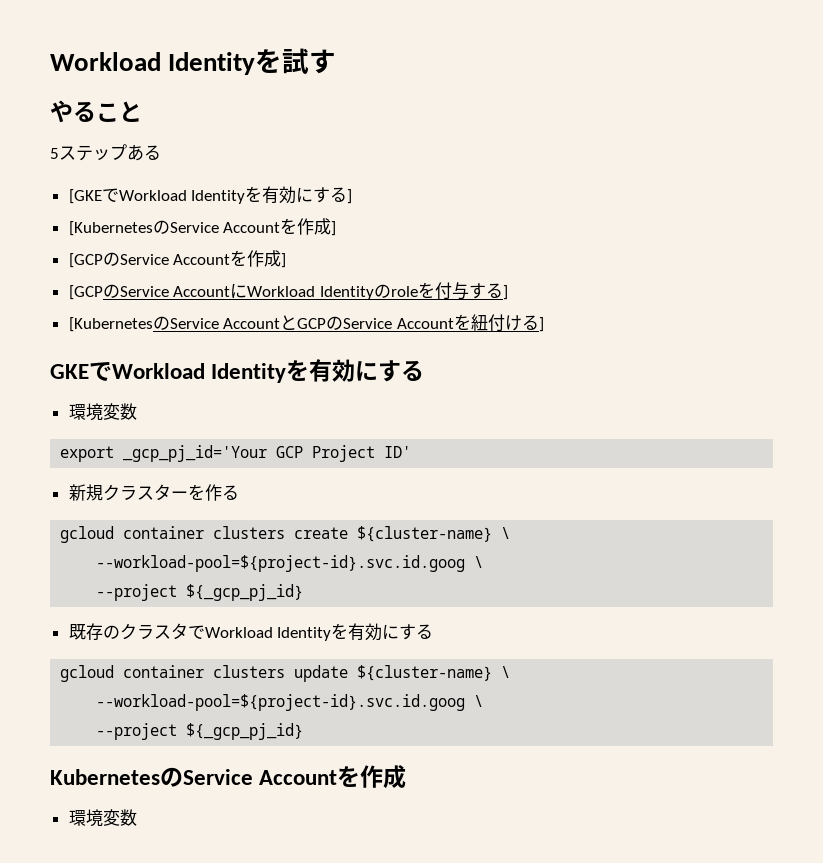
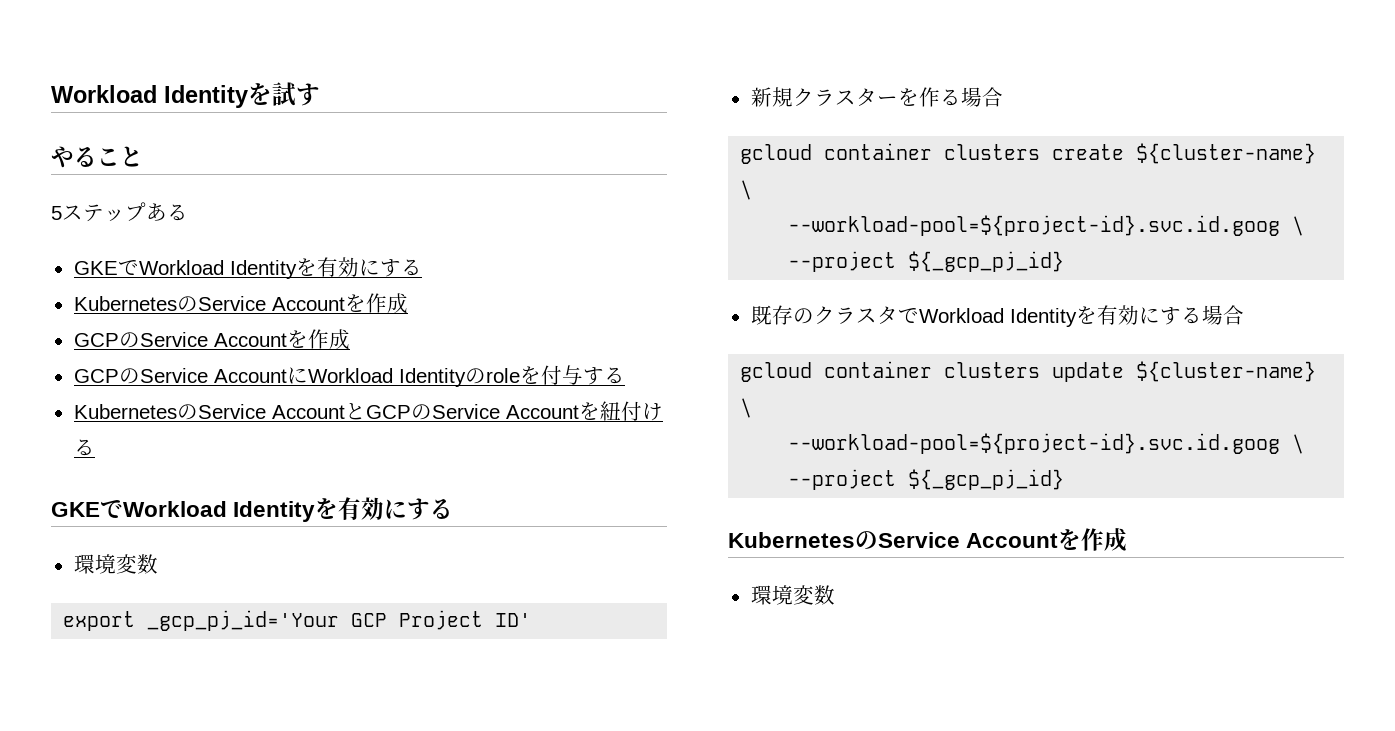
[68,186,353,204] [68,218,337,236] [68,250,287,268] [68,285,103,300] [GKEでWorkload Identityを有効にする] // [KubernetesのService Accountを作成] // [GCPのService Accountを作成] // [GCP -> [73,257,422,279] [73,293,408,314] [73,329,350,350] [73,369,119,383] GKEでWorkload Identityを有効にする // KubernetesのService Accountを作成 // GCPのService Accountを作成 // GCP
[502,285,508,300] [68,317,153,332] ] // [Kubernetes -> [73,404,177,419] // Kubernetes
[538,317,544,332] ] -> (95, 447) none
(239, 492) none -> [960,87,1003,107] 場合
(434, 631) none -> [1201,305,1244,325] 場合

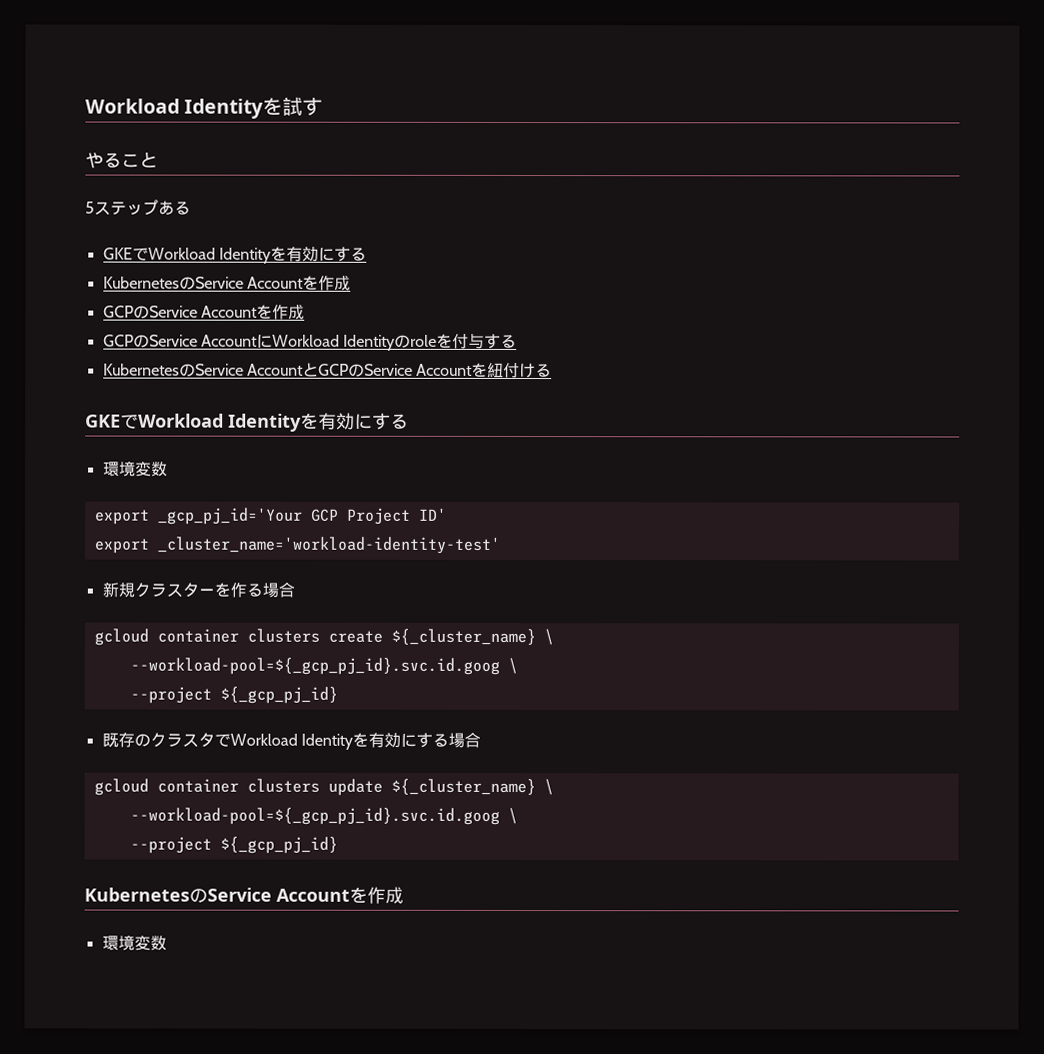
(532, 620) none -> [93,536,500,554] // export _cluster_name='workload-identity-test'
[1136,143,1317,164] [740,180,753,200] [788,215,1281,236] ${cluster-name} \ // --workload-pool=${project-id}.svc.id.goog -> [390,628,554,646] [129,657,500,675] ${_cluster_name} \ // --workload-pool=${_gcp_pj_id}.svc.id.goog
[1136,361,1317,382] [740,398,753,418] [788,433,1281,454] ${cluster-name} \ // --workload-pool=${project-id}.svc.id.goog -> [390,778,554,796] [129,807,500,825] ${_cluster_name} \ // --workload-pool=${_gcp_pj_id}.svc.id.goog

